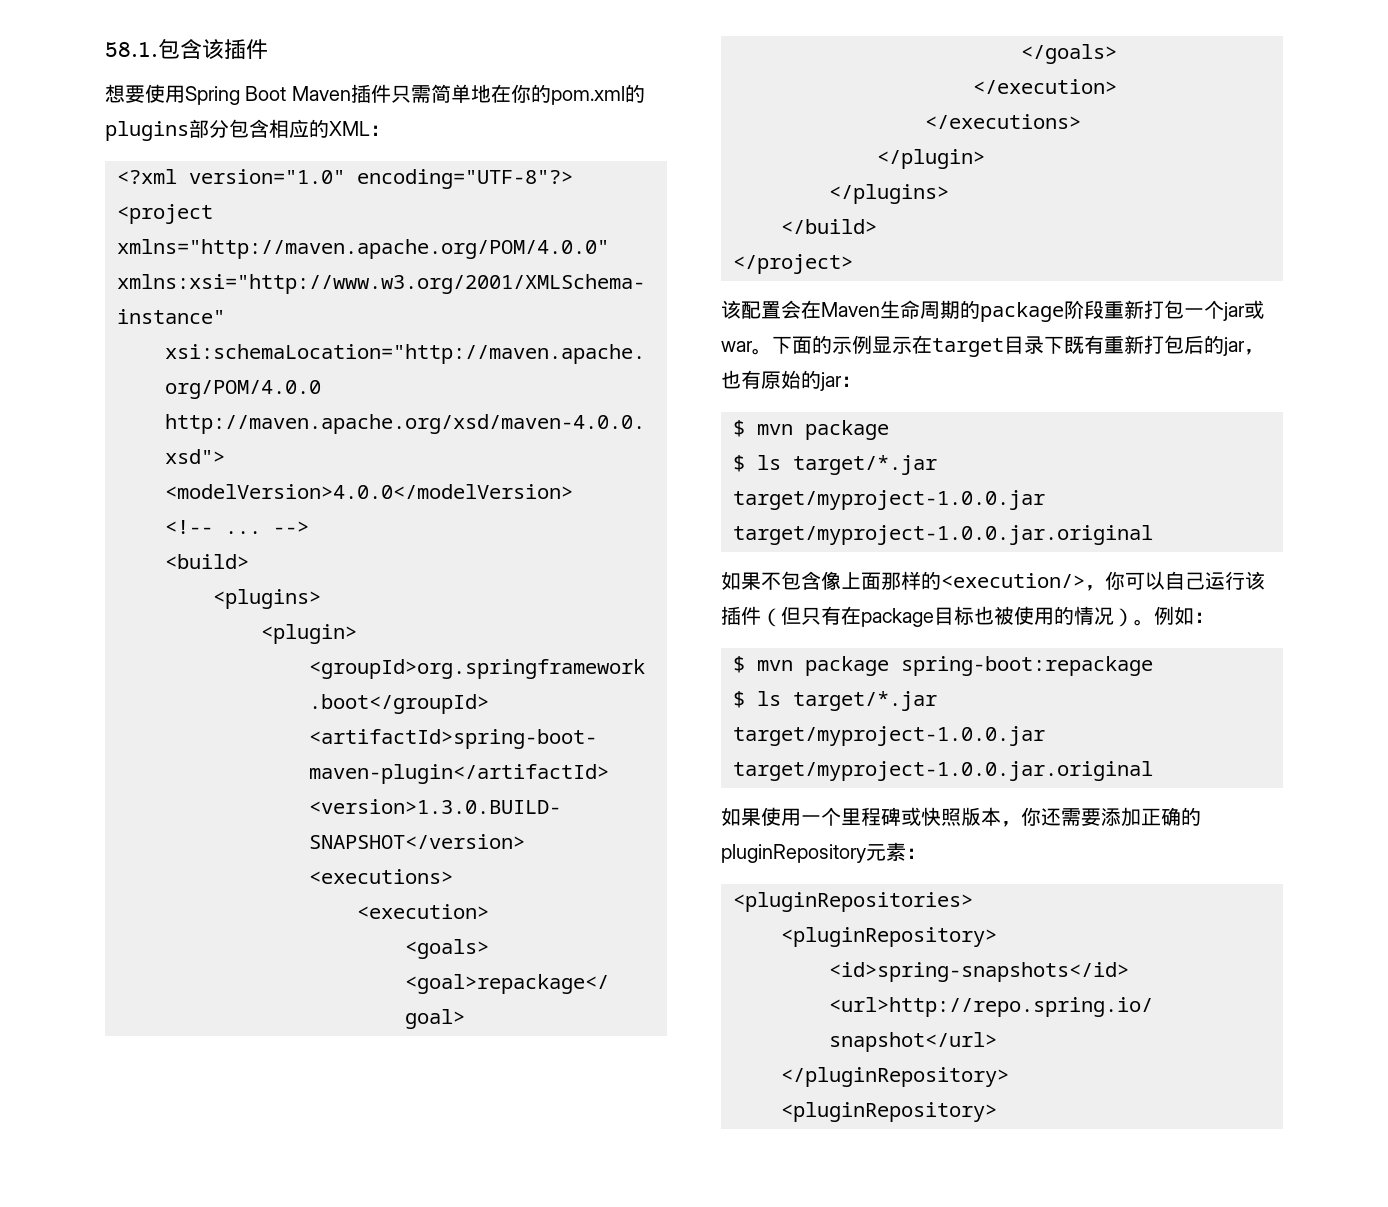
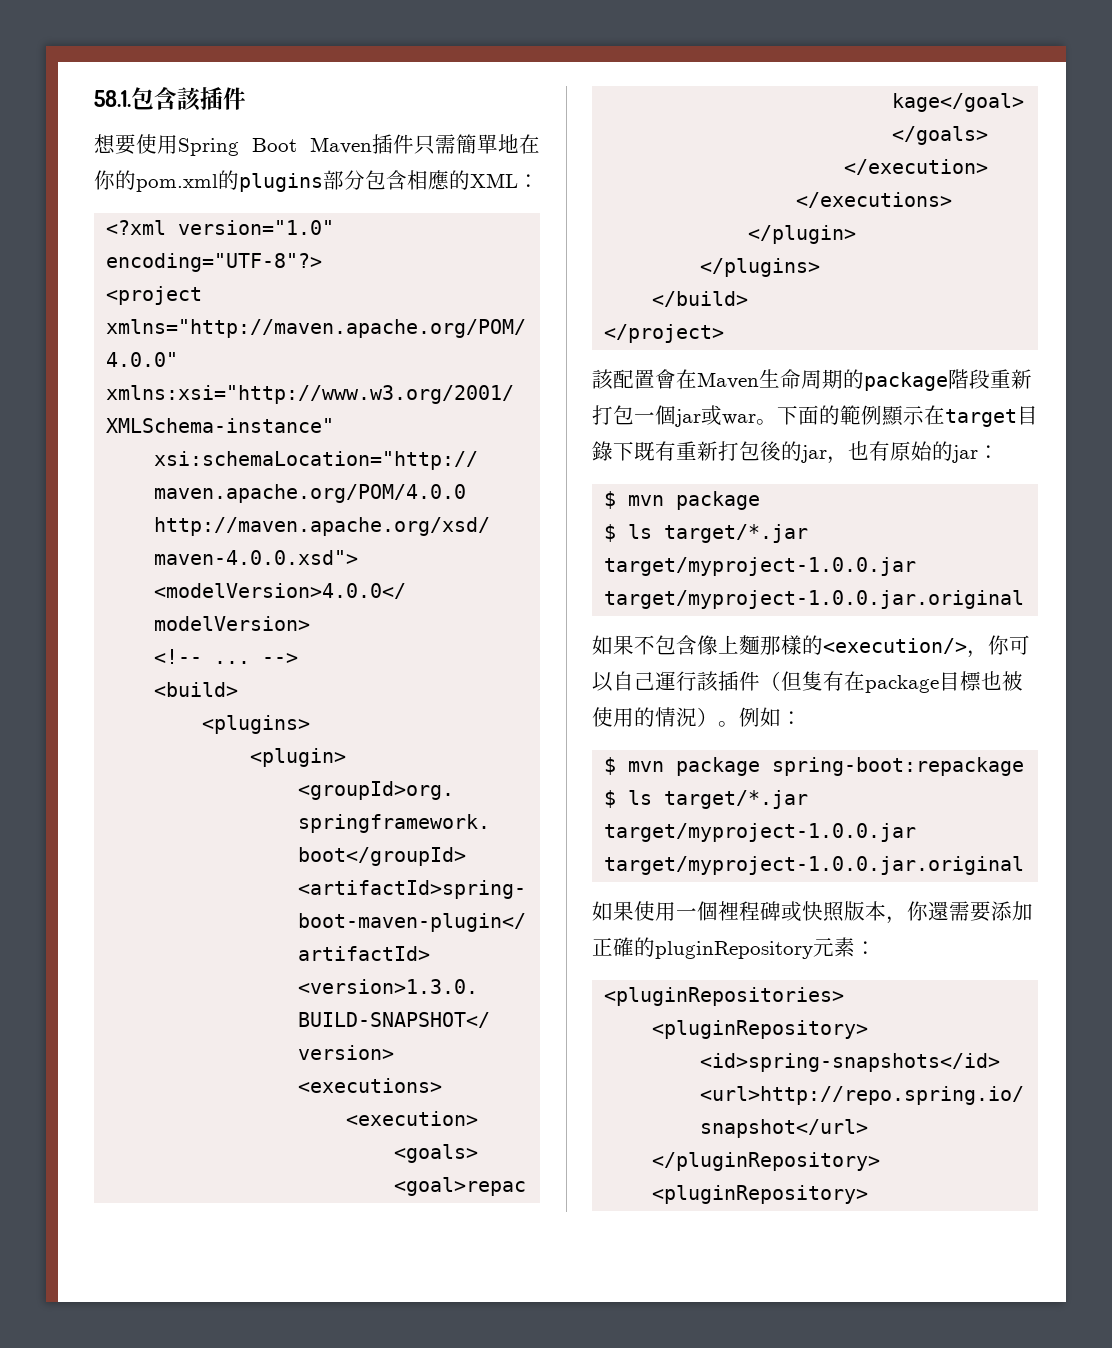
[202,39,224,59] 该 -> [177,87,201,111] 該
[430,84,471,103] 简单 -> [456,134,498,154] 簡單
[289,119,309,138] 应 -> [428,170,449,190] 應
[721,300,801,319] 该配置会 -> [592,369,676,390] 該配置會
[1064,300,1084,319] 阶 -> [948,369,969,389] 階
[1204,300,1224,319] 个 -> [655,405,676,425] 個
[832,335,892,354] 示例显 -> [840,405,903,426] 範例顯
[1024,336,1044,354] 录 -> [592,441,613,461] 錄
[1184,335,1204,354] 后 -> [760,441,781,461] 後
[861,571,921,590] 面那样 -> [739,635,802,655] 麵那樣
[1205,571,1265,590] 运行该 -> [655,671,718,692] 運行該
[801,607,821,625] 只 -> [802,671,823,691] 隻
[954,606,974,625] 标 -> [960,671,981,691] 標
[1094,607,1114,625] 况 -> [676,707,697,727] 況
[821,807,861,826] 个里 -> [697,901,739,921] 個裡
[1041,808,1061,826] 还 -> [928,901,949,921] 還
[1161,807,1181,826] 确 -> [613,937,634,957] 確

